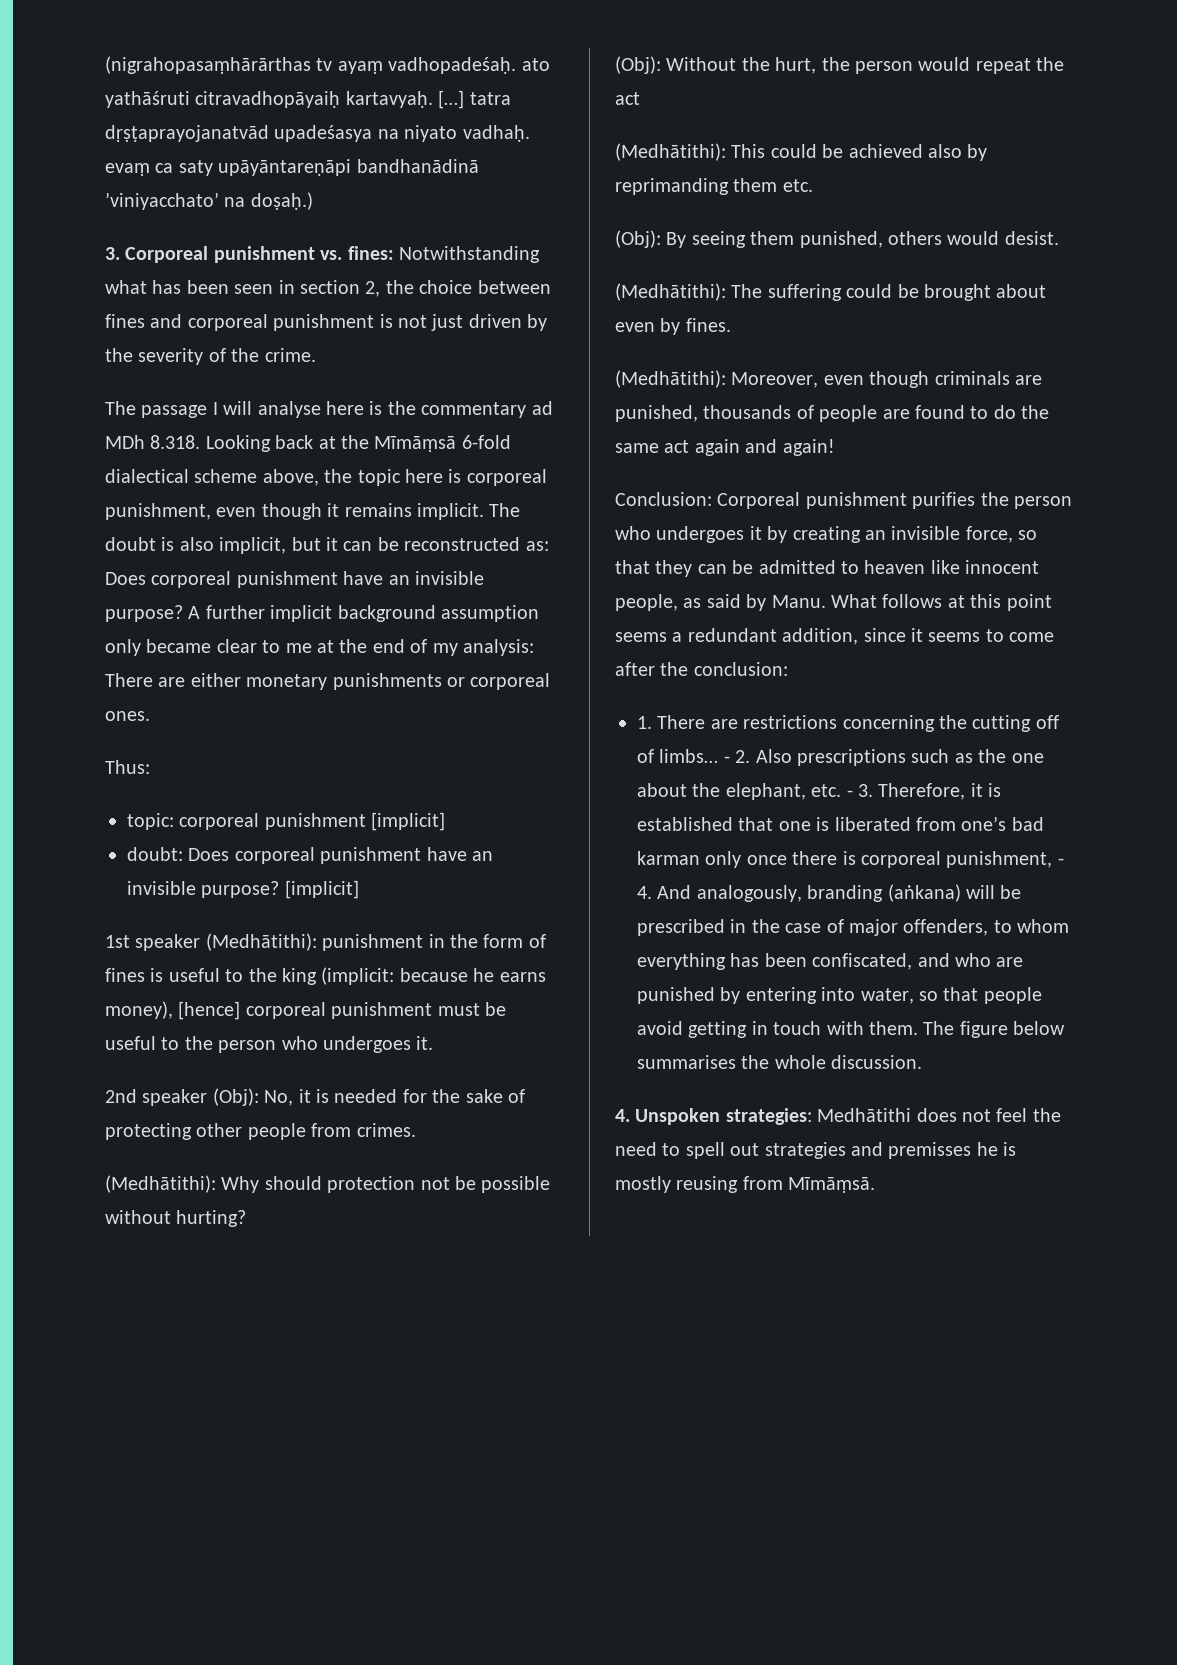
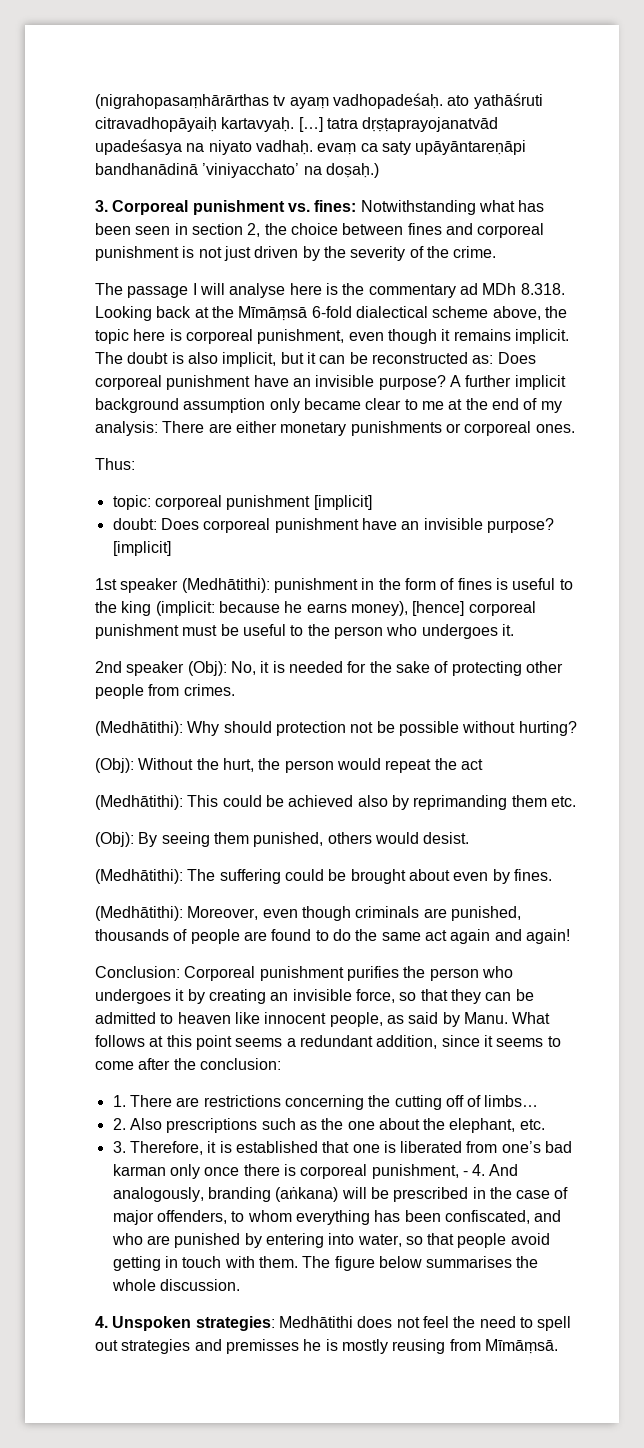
[723,756,730,763] - -> (539, 1101) //
[846,790,853,797] - -> (545, 1124) //

